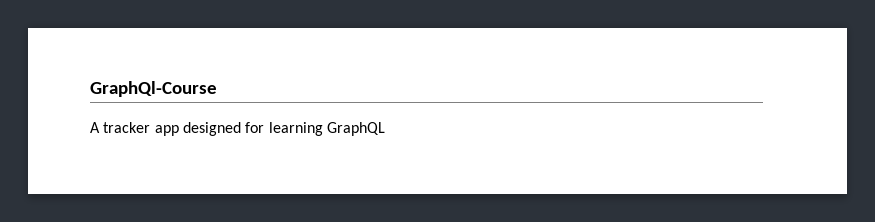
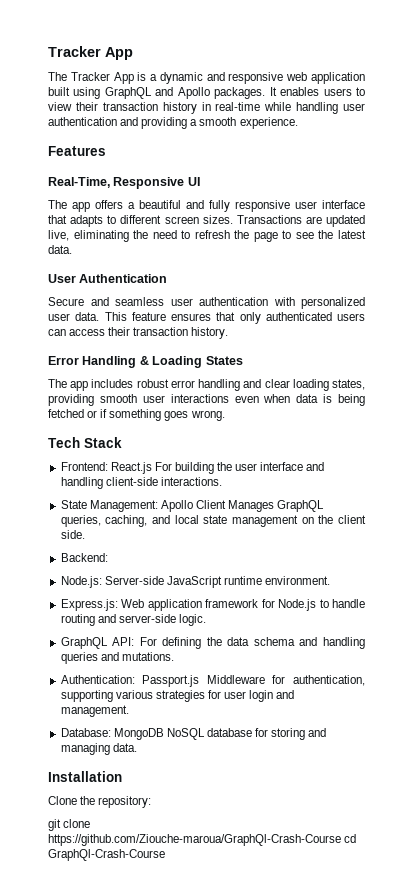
[90,81,217,97] [90,122,385,136] GraphQl-Course // A tracker app designed for learning GraphQL -> [48,46,133,60] [48,72,365,84] [48,87,366,99] [48,102,365,114] [48,117,298,129] [48,146,106,156] [48,177,200,189] [48,200,365,212] [48,215,365,227] [48,230,366,242] [48,245,72,254] [48,274,168,283] [48,297,365,309] [48,312,365,324] [48,327,229,339] [48,356,243,368] [48,379,365,391] [48,394,365,406] [48,409,225,421] [48,437,122,448] [60,462,325,474] [60,477,222,489] [60,500,325,512] [60,515,366,527] [60,530,85,539] [60,553,108,562] [60,576,331,588] [60,599,366,611] [60,614,206,626] [60,637,365,649] [60,652,174,664] [60,675,365,687] [60,690,295,702] [60,705,129,717] [60,728,327,740] [60,743,137,755] [48,771,122,782] [48,796,152,808] [48,819,91,831] [48,834,357,846] [48,849,165,861] Tracker App // The Tracker App is a dynamic and responsive web application built using GraphQL and Apollo packages. It enables users to view their transaction history in real-time while handling user authentication and providing a smooth experience. // Features // Real-Time, Responsive UI // The app offers a beautiful and fully responsive user interface that adapts to different screen sizes. Transactions are updated live, eliminating the need to refresh the page to see the latest data. // User Authentication // Secure and seamless user authentication with personalized user data. This feature ensures that only authenticated users can access their transaction history. // Error Handling & Loading States // The app includes robust error handling and clear loading states, providing smooth user interactions even when data is being fetched or if something goes wrong. // Tech Stack // Frontend: React.js For building the user interface and handling client-side interactions. // State Management: Apollo Client Manages GraphQL queries, caching, and local state management on the client side. // Backend: // Node.js: Server-side JavaScript runtime environment. // Express.js: Web application framework for Node.js to handle routing and server-side logic. // GraphQL API: For defining the data schema and handling queries and mutations. // Authentication: Passport.js Middleware for authentication, supporting various strategies for user login and management. // Database: MongoDB NoSQL database for storing and managing data. // Installation // Clone the repository: // git clone https://github.com/Ziouche-maroua/GraphQl-Crash-Course cd GraphQl-Crash-Course

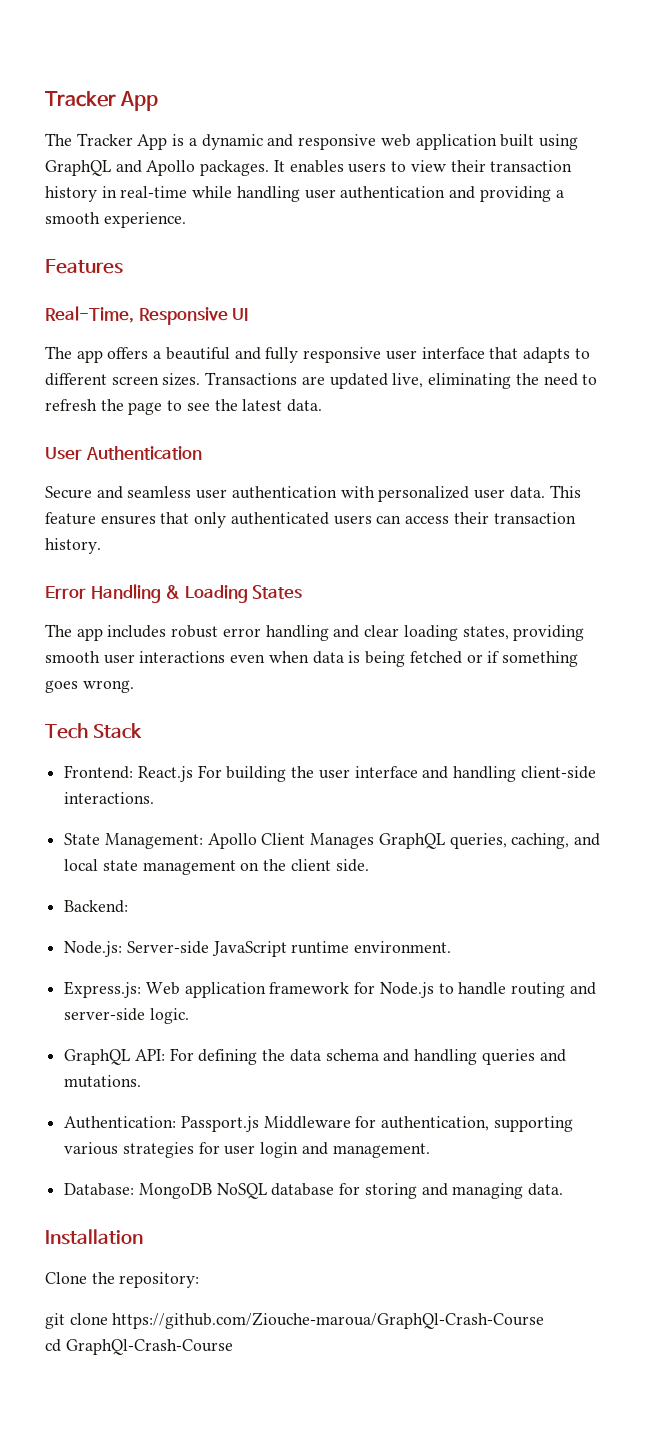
(341, 840) none -> (545, 1320) //

